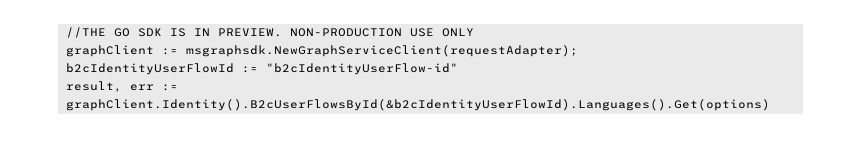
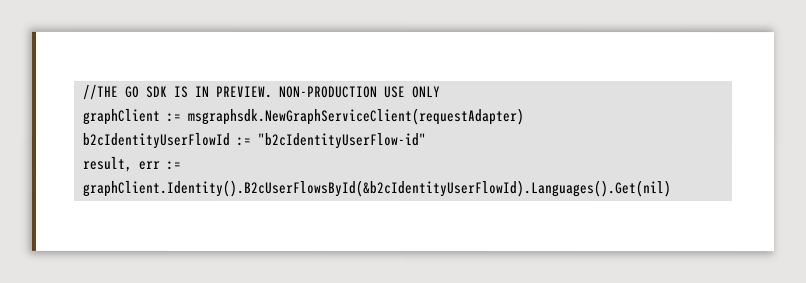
[185,45,578,57] msgraphsdk.NewGraphServiceClient(requestAdapter); -> [188,107,526,126] msgraphsdk.NewGraphServiceClient(requestAdapter)
[65,99,770,111] graphClient.Identity().B2cUserFlowsById(&b2cIdentityUserFlowId).Languages().Get(options) -> [82,179,672,198] graphClient.Identity().B2cUserFlowsById(&b2cIdentityUserFlowId).Languages().Get(nil)

